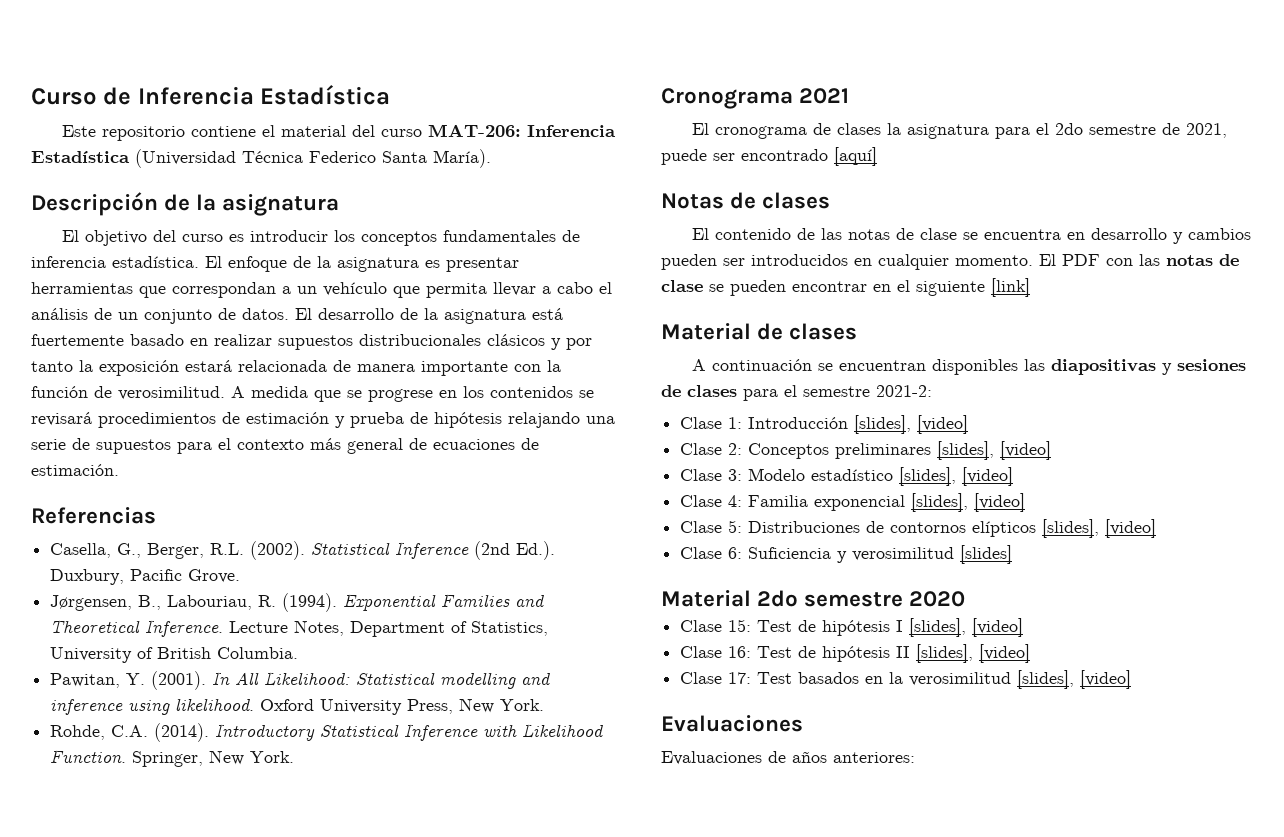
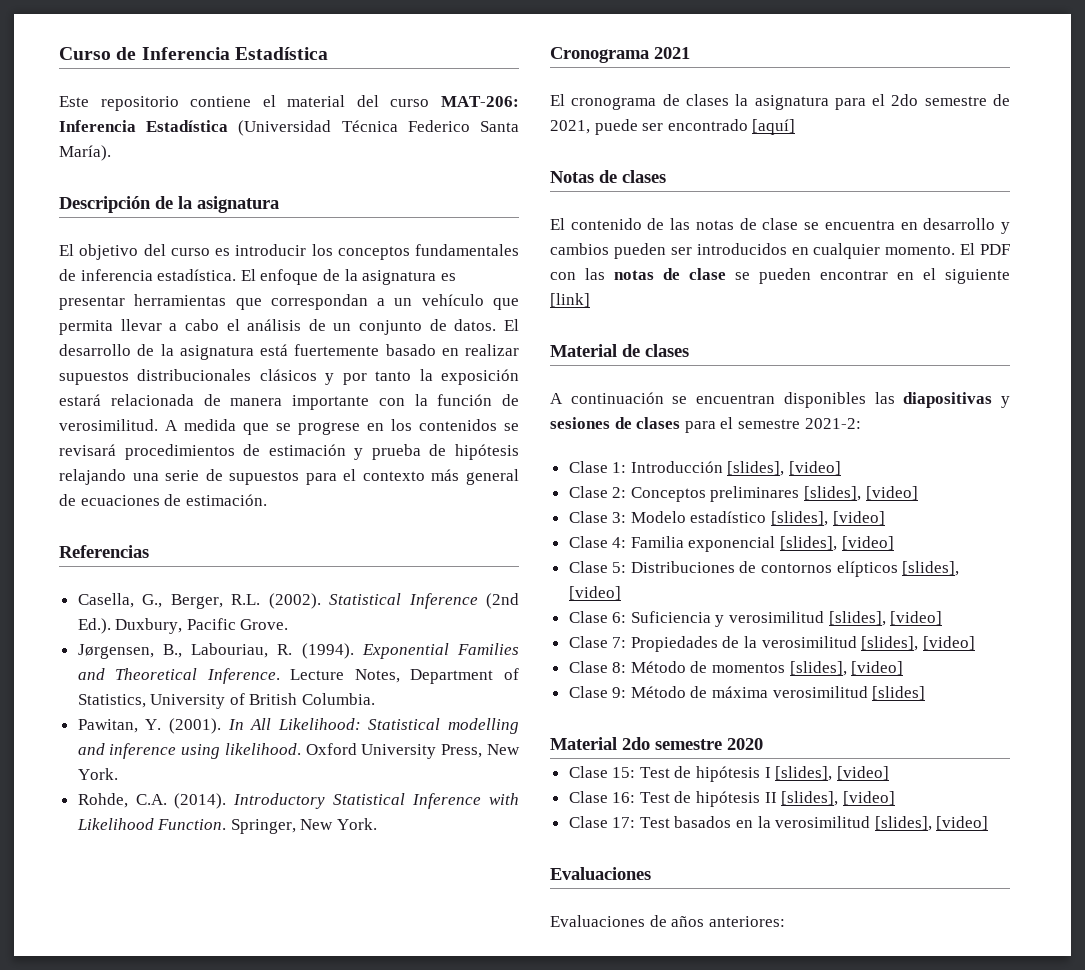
(955, 554) none -> [828,611,943,626] [568,636,975,652] [568,661,904,676] [568,686,868,698] [slides], [video] // Clase 7: Propiedades de la verosimilitud [slides], [video] // Clase 8: Método de momentos [slides], [video] // Clase 9: Método de máxima verosimilitud

